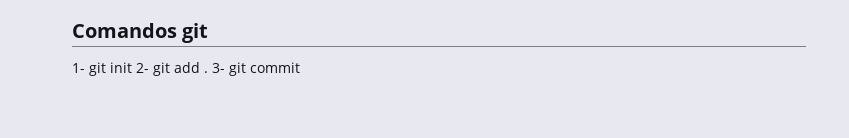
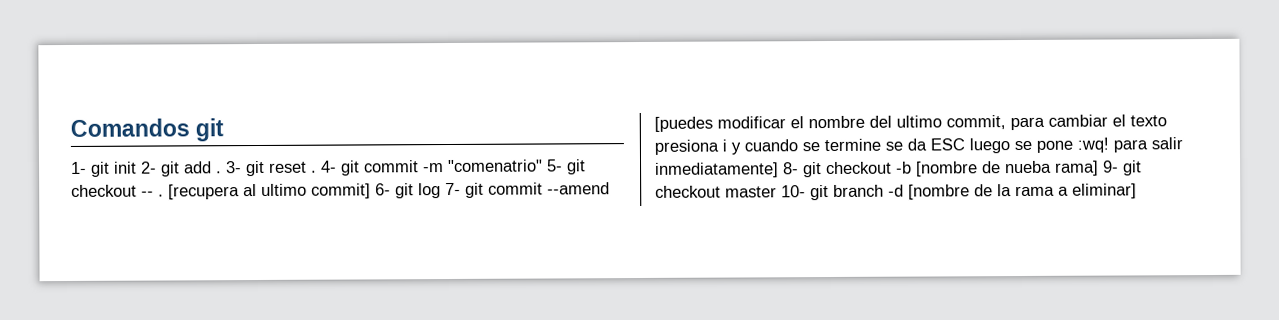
[250,62,300,73] commit -> [269,159,586,176] [71,182,610,200] [654,114,1167,132] [654,137,1183,155] [655,160,1142,178] [655,183,1137,201] reset . 4- git commit -m "comenatrio" 5- git checkout -- . [recupera al ultimo commit] 6- git log 7- git commit --amend [puedes modificar el nombre del ultimo commit, para cambiar el texto presiona i y cuando se termine se da ESC luego se pone :wq! para salir inmediatamente] 8- git checkout -b [nombre de nueba rama] 9- git checkout master 10- git branch -d [nombre de la rama a eliminar]

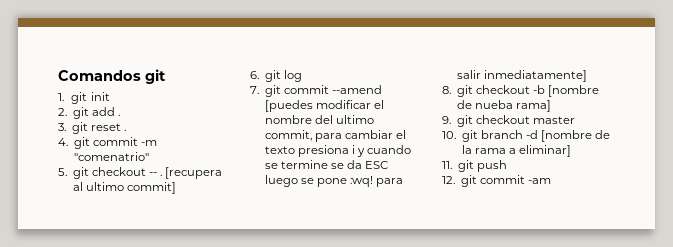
[71,161,87,174] 1- -> [58,93,64,101] 1.
[141,161,157,174] 2- -> [58,108,67,116] // 2.
[226,161,242,174] 3- -> [58,123,66,131] // 3.
[320,160,337,173] 4- -> [58,138,68,146] // 4.
[546,159,563,172] 5- -> [58,168,67,176] // 5.
[375,183,391,196] 6- -> [250,71,259,79] // 6.
[445,182,461,196] 7- -> [250,86,259,94] // 7.
[783,162,799,175] 8- -> [442,86,451,94] // 8.
[1103,160,1119,173] 9- -> [442,116,451,124] // 9.
[781,185,806,198] 10- -> [442,131,456,139] // 10.
(1137, 191) none -> [442,160,507,172] [442,175,551,187] // 11. git push // 12. git commit -am

